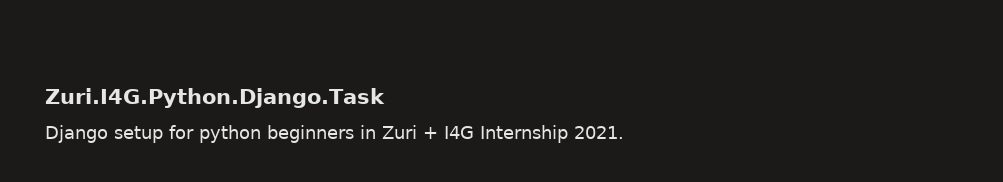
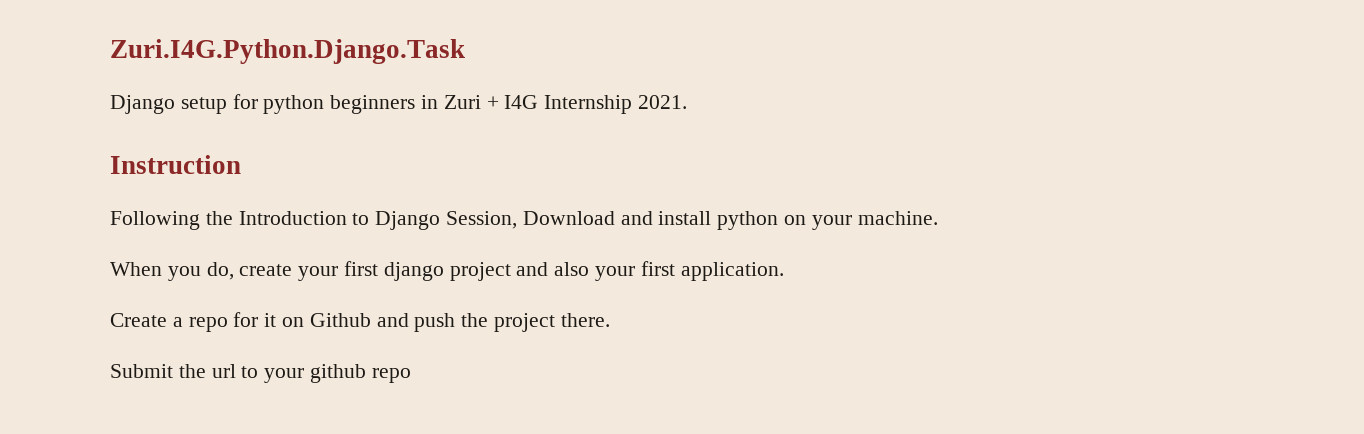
(624, 132) none -> [110,155,241,174] [110,211,938,230] [110,261,784,281] [110,312,610,332] [110,364,411,383] // Instruction // Following the Introduction to Django Session, Download and install python on your machine. // When you do, create your first django project and also your first application. // Create a repo for it on Github and push the project there. // Submit the url to your github repo

